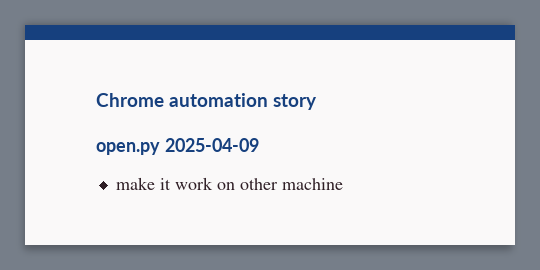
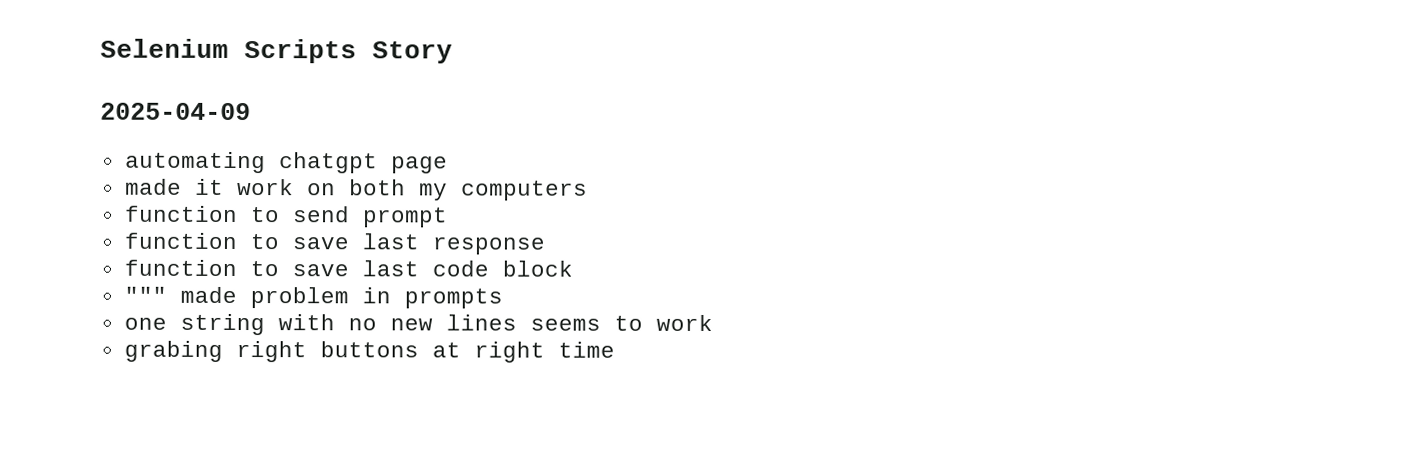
[96,93,318,110] [96,138,259,155] [115,177,343,190] Chrome automation story // open.py 2025-04-09 // make it work on other machine -> [100,38,453,64] [100,102,251,121] [124,151,448,174] [124,178,588,201] [124,205,448,228] [123,232,545,255] [123,259,573,277] [123,286,503,309] [123,313,713,336] [123,340,615,363] Selenium Scripts Story // 2025-04-09 // automating chatgpt page // made it work on both my computers // function to send prompt // function to save last response // function to save last code block // """ made problem in prompts // one string with no new lines seems to work // grabing right buttons at right time

